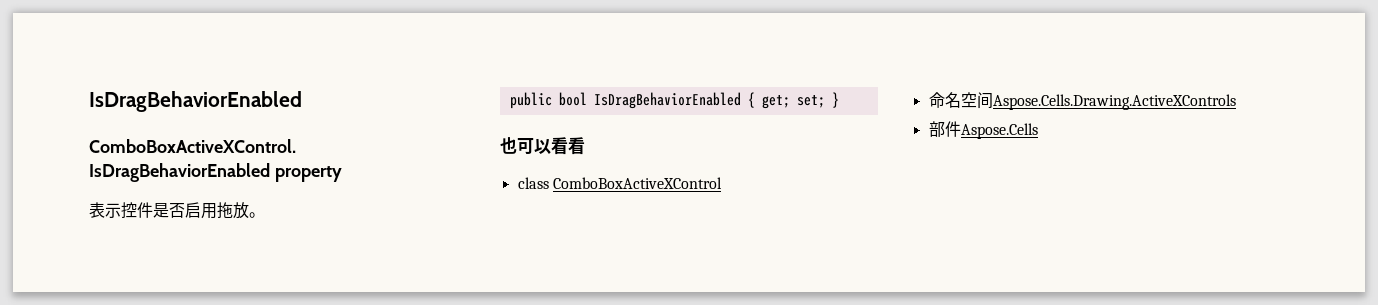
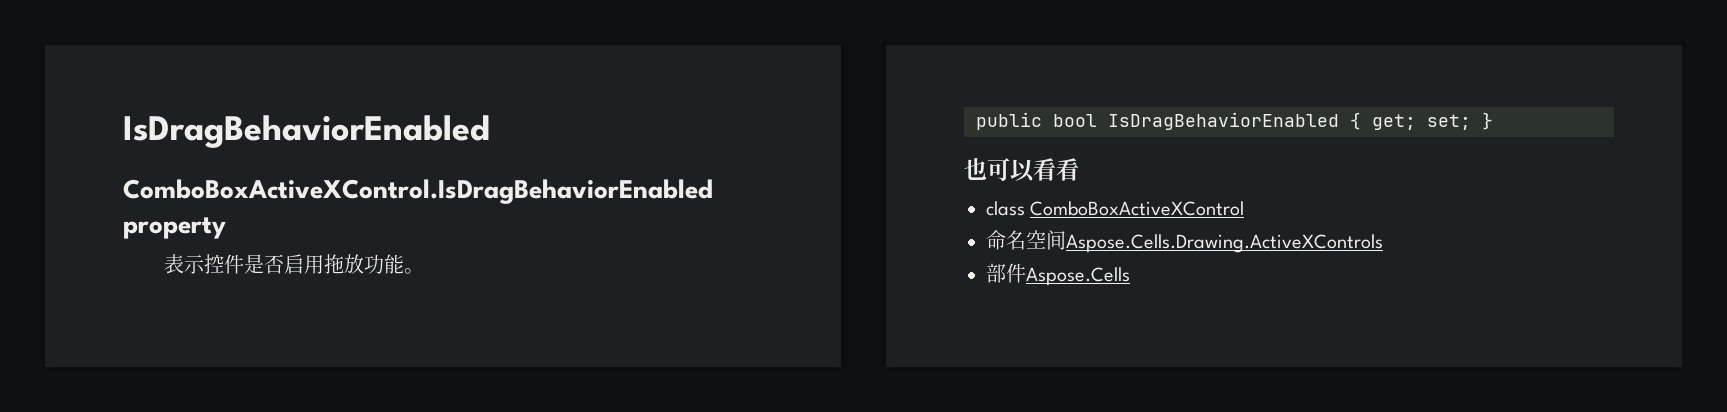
(249, 210) none -> [363,254,404,274] 功能

